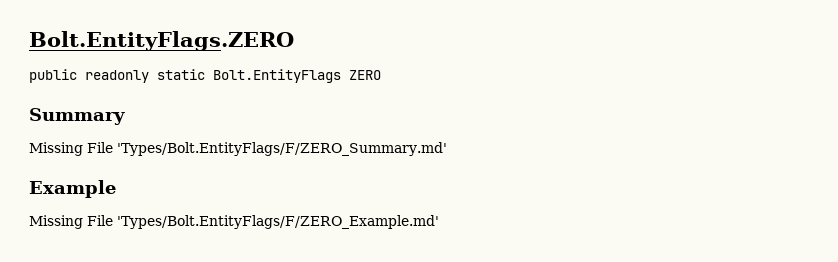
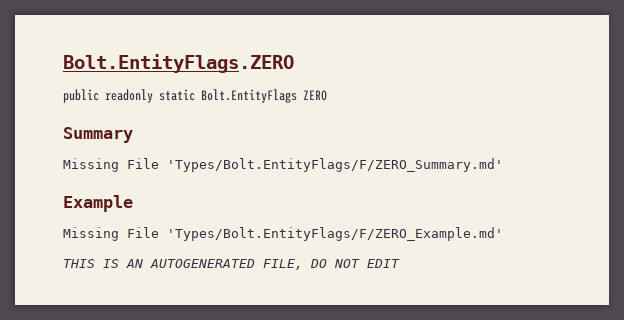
(439, 222) none -> [63,259,400,270] // THIS IS AN AUTOGENERATED FILE, DO NOT EDIT

